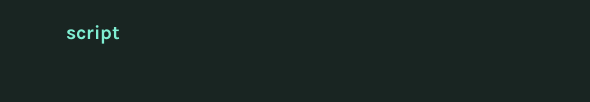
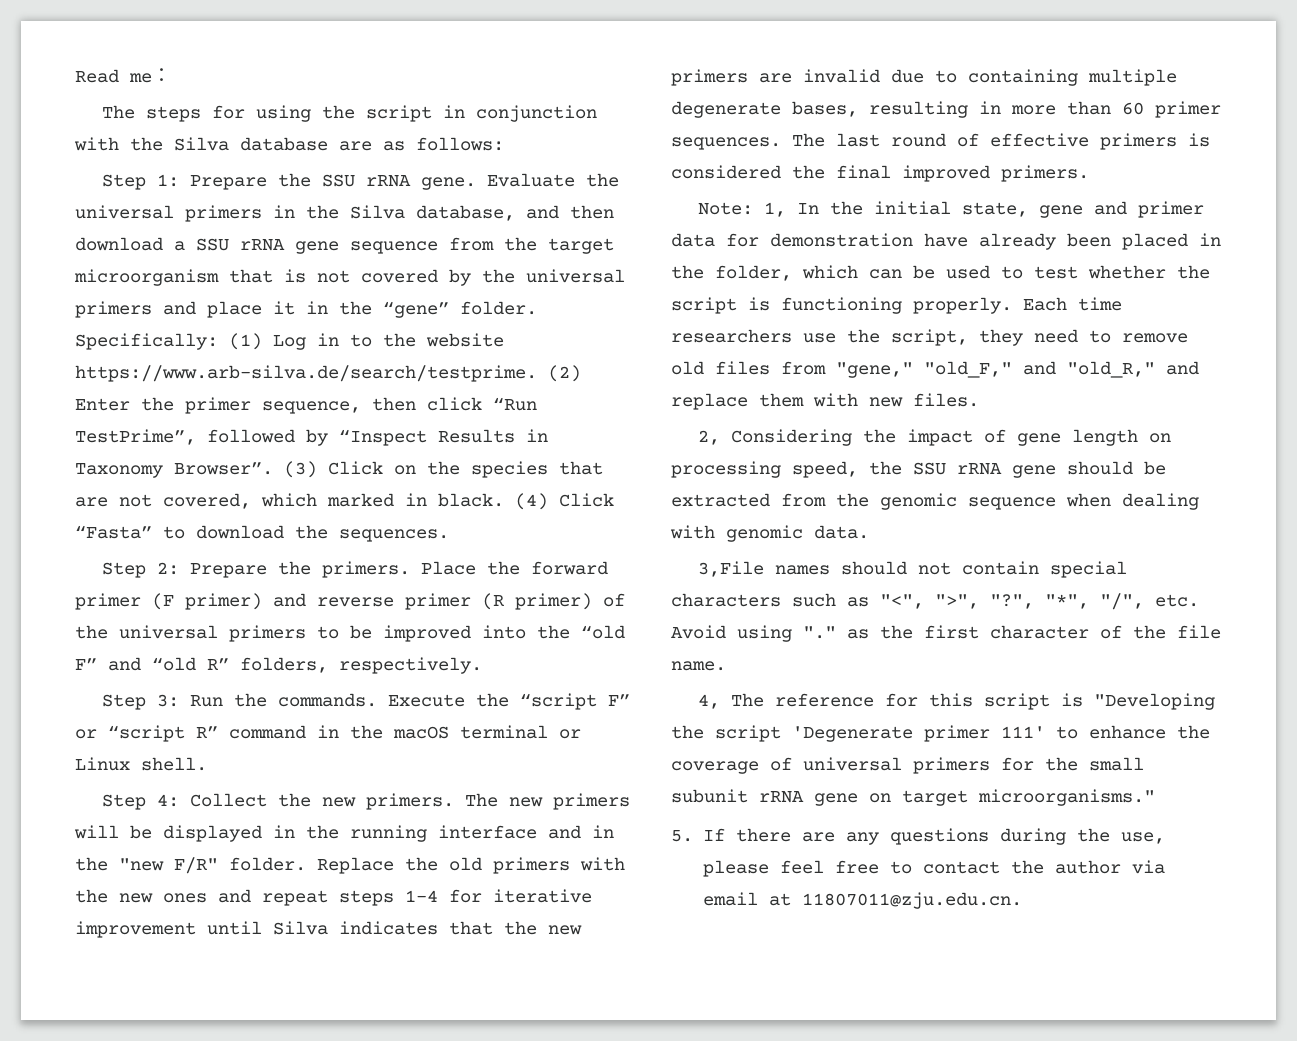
[66,25,120,44] script -> [75,68,171,83] [102,105,598,122] [74,137,504,151] [102,173,620,190] [75,205,614,222] [75,237,614,254] [74,269,625,286] [75,301,537,318] [75,333,504,350] [75,365,581,382] [75,397,537,414] [75,429,548,446] [75,461,603,478] [75,493,614,510] [75,525,449,542] [102,561,609,578] [75,593,625,610] [75,625,625,642] [75,657,482,674] [102,693,631,710] [75,725,581,742] [75,757,207,771] [102,793,631,810] [74,825,614,842] [75,857,625,874] [75,889,592,906] [75,921,582,938] [671,69,1177,86] [671,101,1221,118] [671,133,1210,150] [671,165,1089,182] [698,201,1205,218] [671,233,1221,250] [671,265,1210,281] [671,297,1122,314] [671,329,1188,346] [671,361,1199,378] [671,393,979,410] [698,429,1172,446] [671,461,1166,478] [671,493,1199,510] [670,525,869,542] [698,561,1128,578] [671,593,1199,610] [671,625,1221,642] [671,661,726,671] [698,693,1216,710] [671,725,1210,742] [671,757,1144,774] [671,789,1155,806] [671,828,1166,845] [703,860,1166,877] [703,892,1023,909] Read me： // The steps for using the script in conjunction with the Silva database are as follows: // Step 1: Prepare the SSU rRNA gene. Evaluate the universal primers in the Silva database, and then download a SSU rRNA gene sequence from the target microorganism that is not covered by the universal primers and place it in the “gene” folder. Specifically: (1) Log in to the website https://www.arb-silva.de/search/testprime. (2) Enter the primer sequence, then click “Run TestPrime”, followed by “Inspect Results in Taxonomy Browser”. (3) Click on the species that are not covered, which marked in black. (4) Click “Fasta” to download the sequences. // Step 2: Prepare the primers. Place the forward primer (F primer) and reverse primer (R primer) of the universal primers to be improved into the “old F” and “old R” folders, respectively. // Step 3: Run the commands. Execute the “script F” or “script R” command in the macOS terminal or Linux shell. // Step 4: Collect the new primers. The new primers will be displayed in the running interface and in the "new F/R" folder. Replace the old primers with the new ones and repeat steps 1-4 for iterative improvement until Silva indicates that the new primers are invalid due to containing multiple degenerate bases, resulting in more than 60 primer sequences. The last round of effective primers is considered the final improved primers. // Note: 1, In the initial state, gene and primer data for demonstration have already been placed in the folder, which can be used to test whether the script is functioning properly. Each time researchers use the script, they need to remove old files from "gene," "old_F," and "old_R," and replace them with new files. // 2, Considering the impact of gene length on processing speed, the SSU rRNA gene should be extracted from the genomic sequence when dealing with genomic data. // 3,File names should not contain special characters such as "<", ">", "?", "*", "/", etc. Avoid using "." as the first character of the file name. // 4, The reference for this script is "Developing the script 'Degenerate primer 111' to enhance the coverage of universal primers for the small subunit rRNA gene on target microorganisms." // 5. If there are any questions during the use, please feel free to contact the author via email at 11807011@zju.edu.cn.

